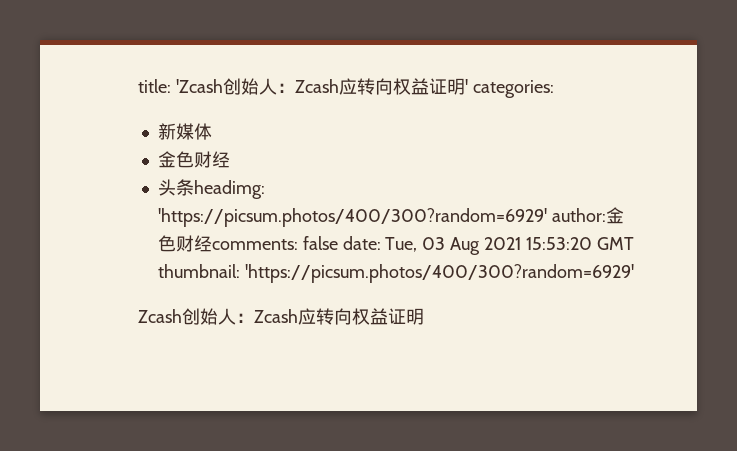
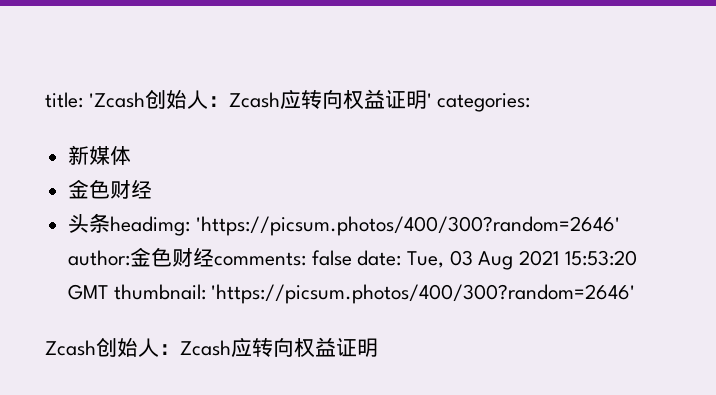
[157,208,547,227] 'https://picsum.photos/400/300?random=6929' -> [195,216,620,236] 'https://picsum.photos/400/300?random=2646'
[244,264,634,283] 'https://picsum.photos/400/300?random=6929' -> [211,284,636,304] 'https://picsum.photos/400/300?random=2646'

